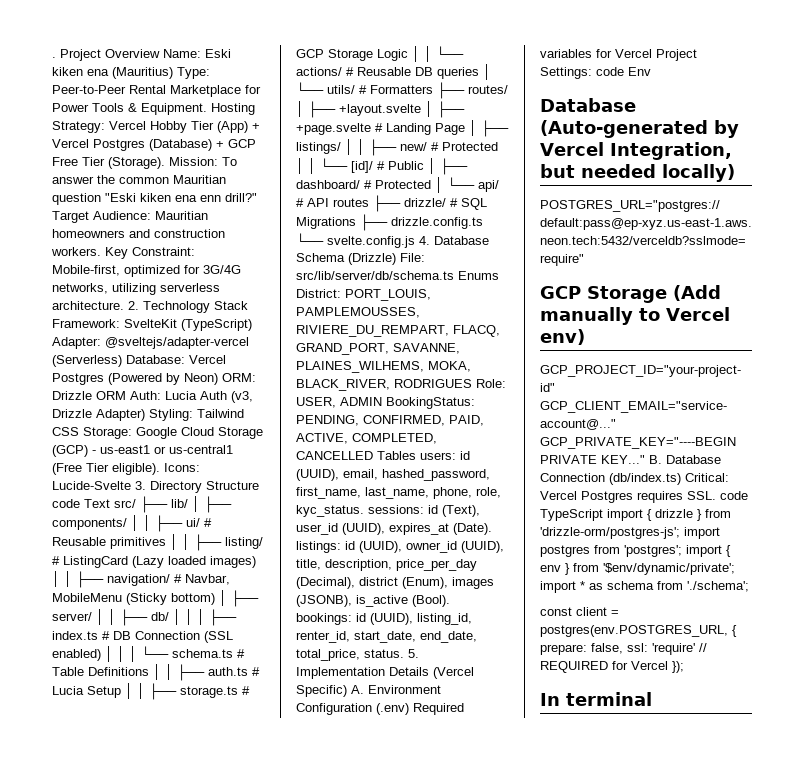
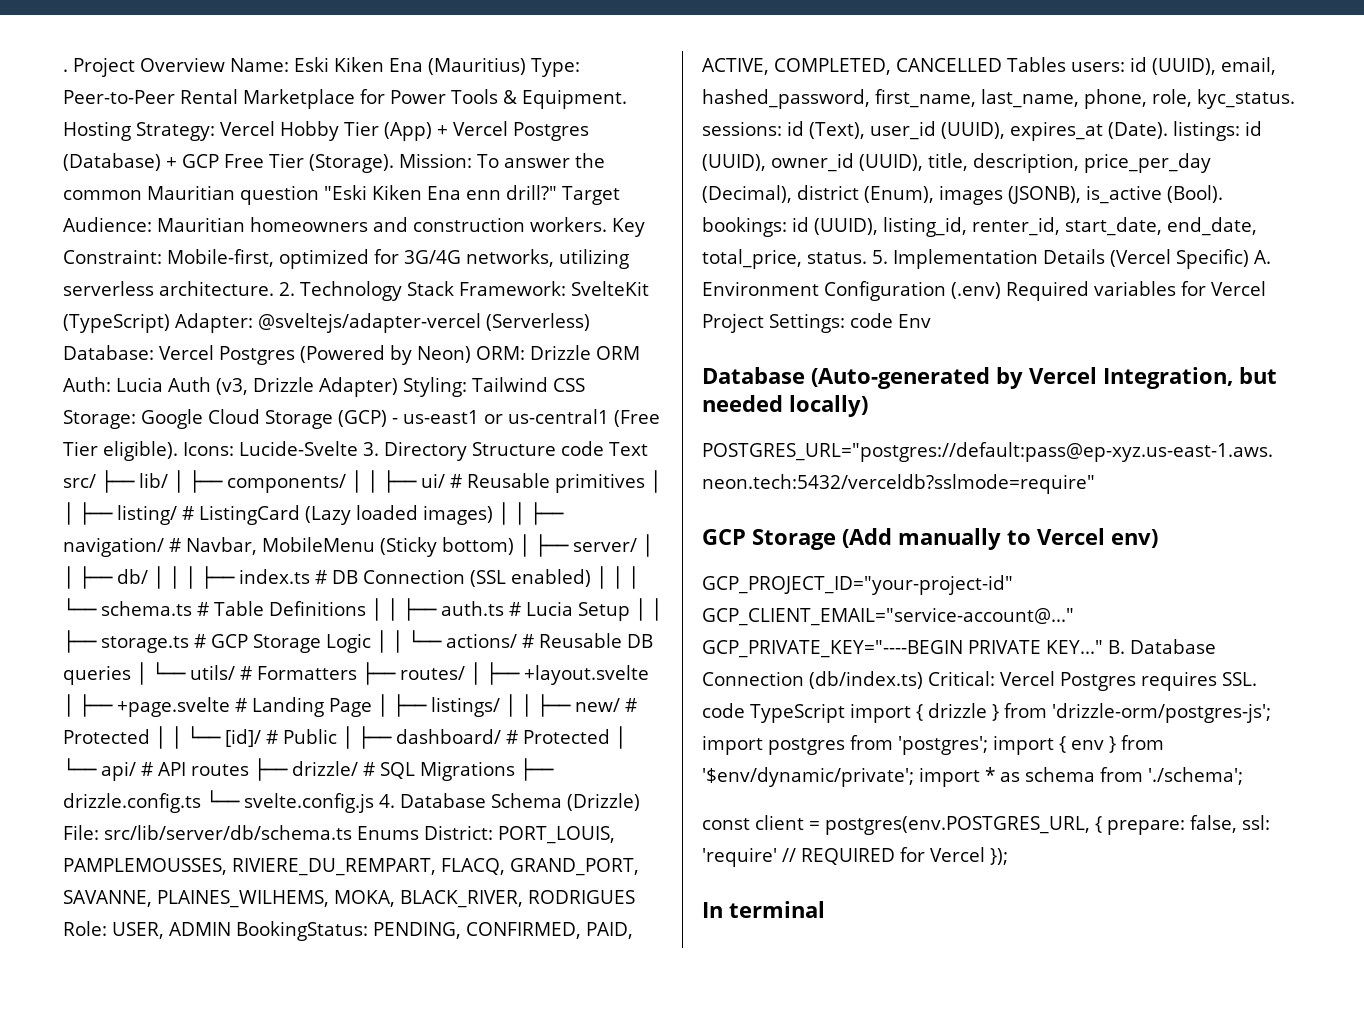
[52,67,109,76] kiken ena -> [334,57,423,72] Kiken Ena
[140,193,197,202] kiken ena -> [372,185,461,200] Kiken Ena

